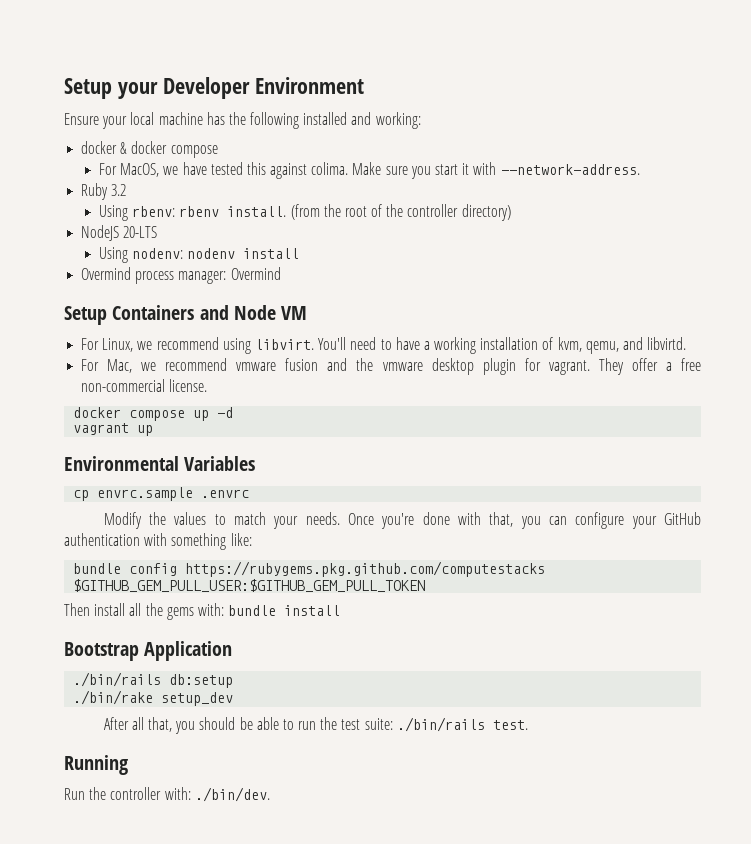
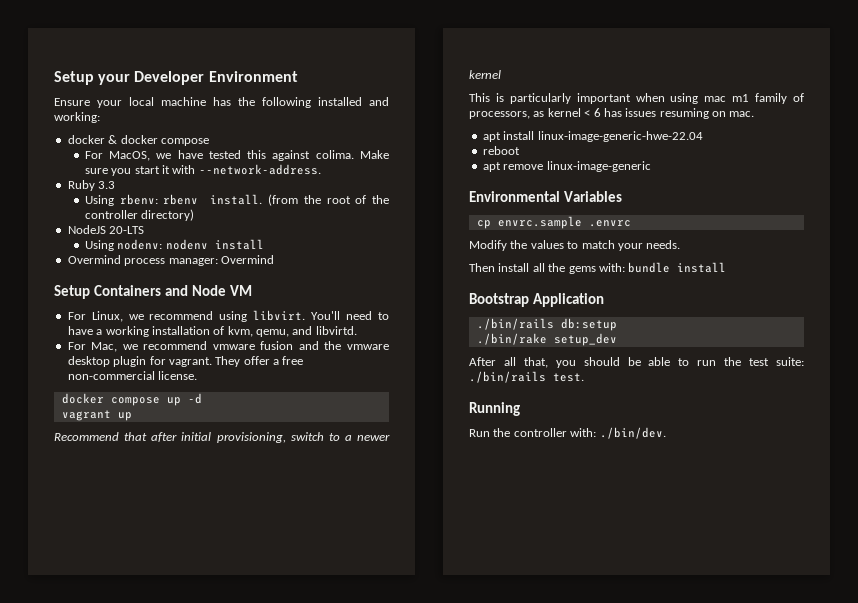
[111,184,127,196] 3.2 -> [98,181,116,189] 3.3
(154, 430) none -> [54,432,390,443] [469,70,501,79] [469,93,804,104] [469,108,755,119] [482,131,703,142] [482,146,520,155] [482,161,651,172] // Recommend that after initial provisioning, switch to a newer kernel // This is particularly important when using mac m1 family of processors, as kernel < 6 has issues resuming on mac. // apt install linux-image-generic-hwe-22.04 // reboot // apt remove linux-image-generic
[347,512,701,529] [64,533,252,550] [73,561,546,577] [73,579,426,592] Once you're done with that, you can configure your GitHub authentication with something like: // bundle config https://rubygems.pkg.github.com/computestacks $GITHUB_GEM_PULL_USER:$GITHUB_GEM_PULL_TOKEN -> (681, 244) none

